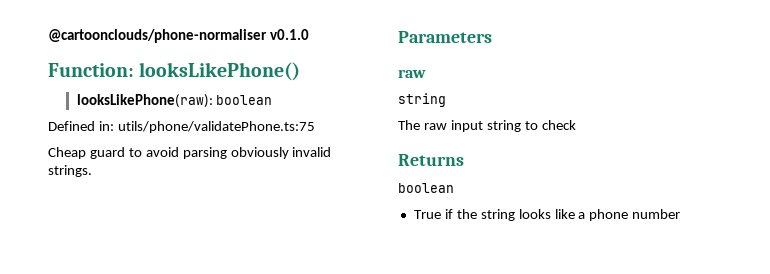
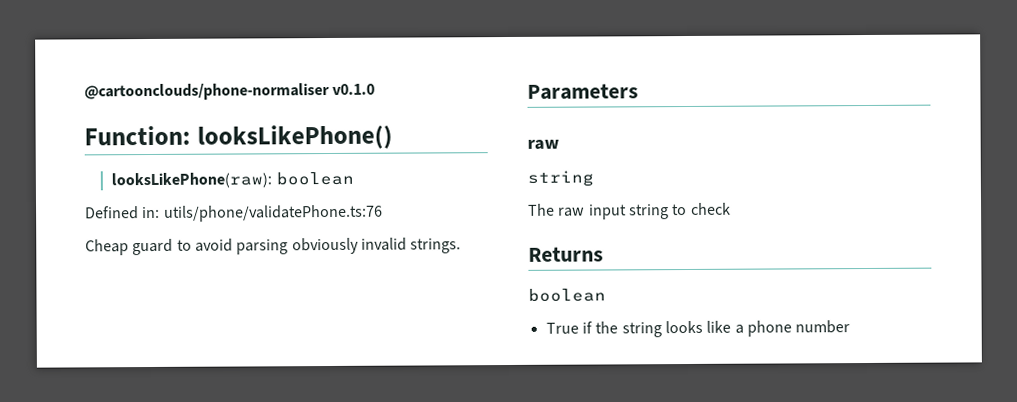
[117,121,315,133] utils/phone/validatePhone.ts:75 -> [163,204,383,222] utils/phone/validatePhone.ts:76

